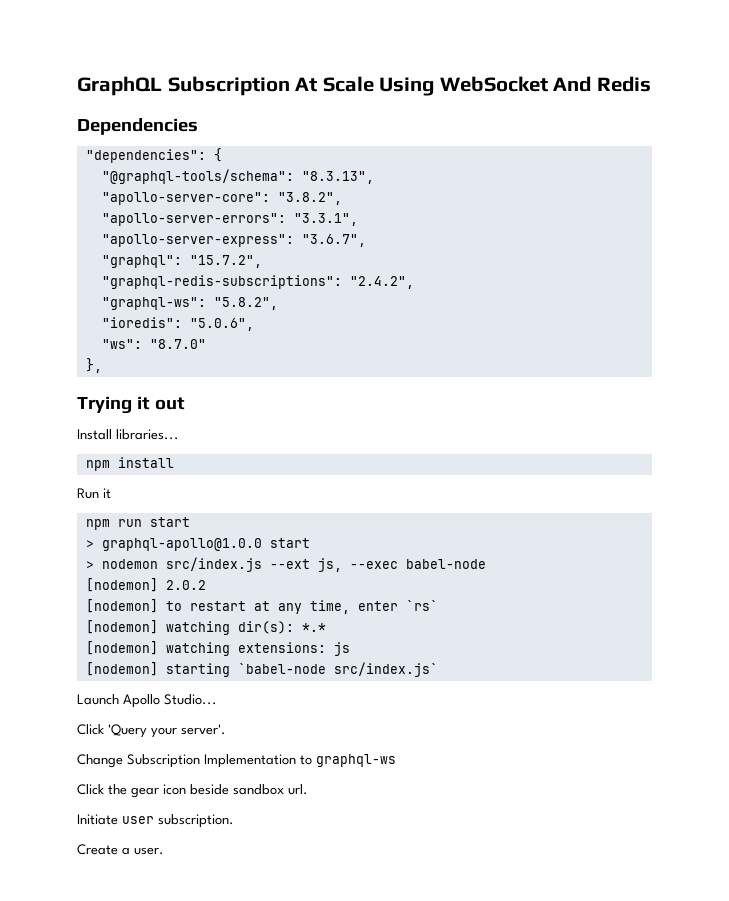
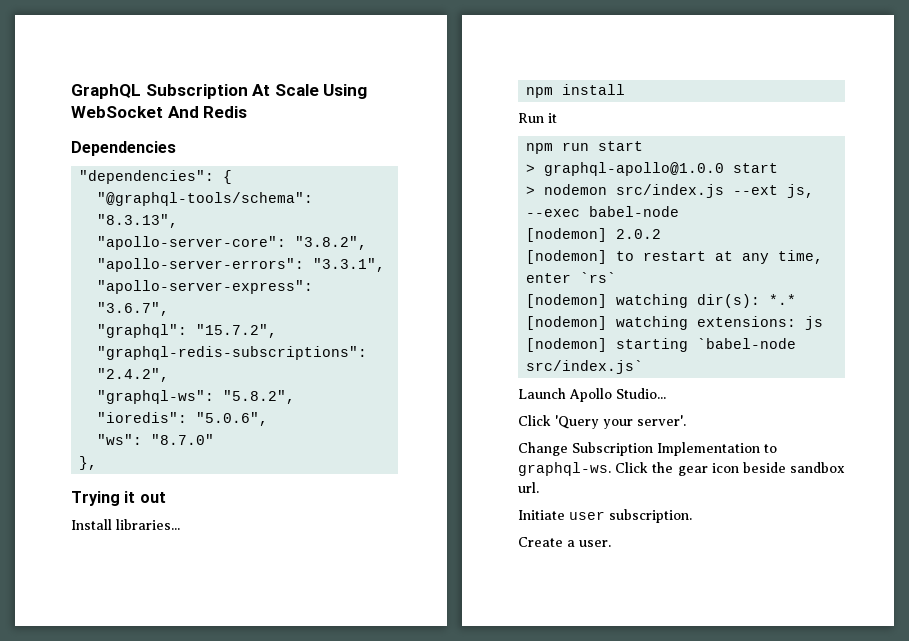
[316,754,396,767] graphql-ws // -> [518,462,611,476] graphql-ws.

